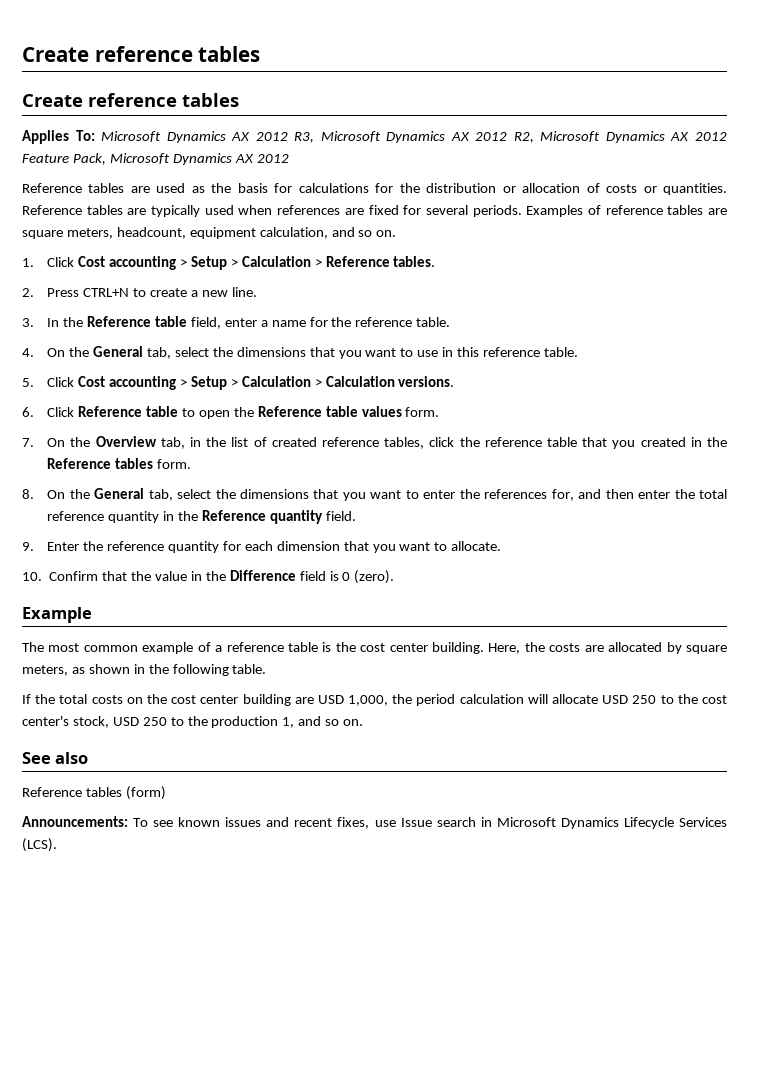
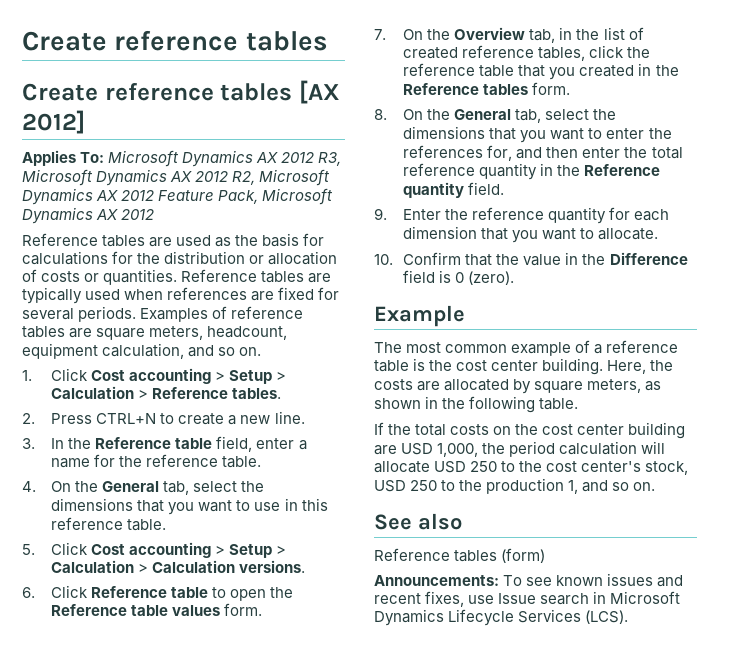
(239, 100) none -> [298,80,340,104] [22,110,85,134] [AX 2012]

